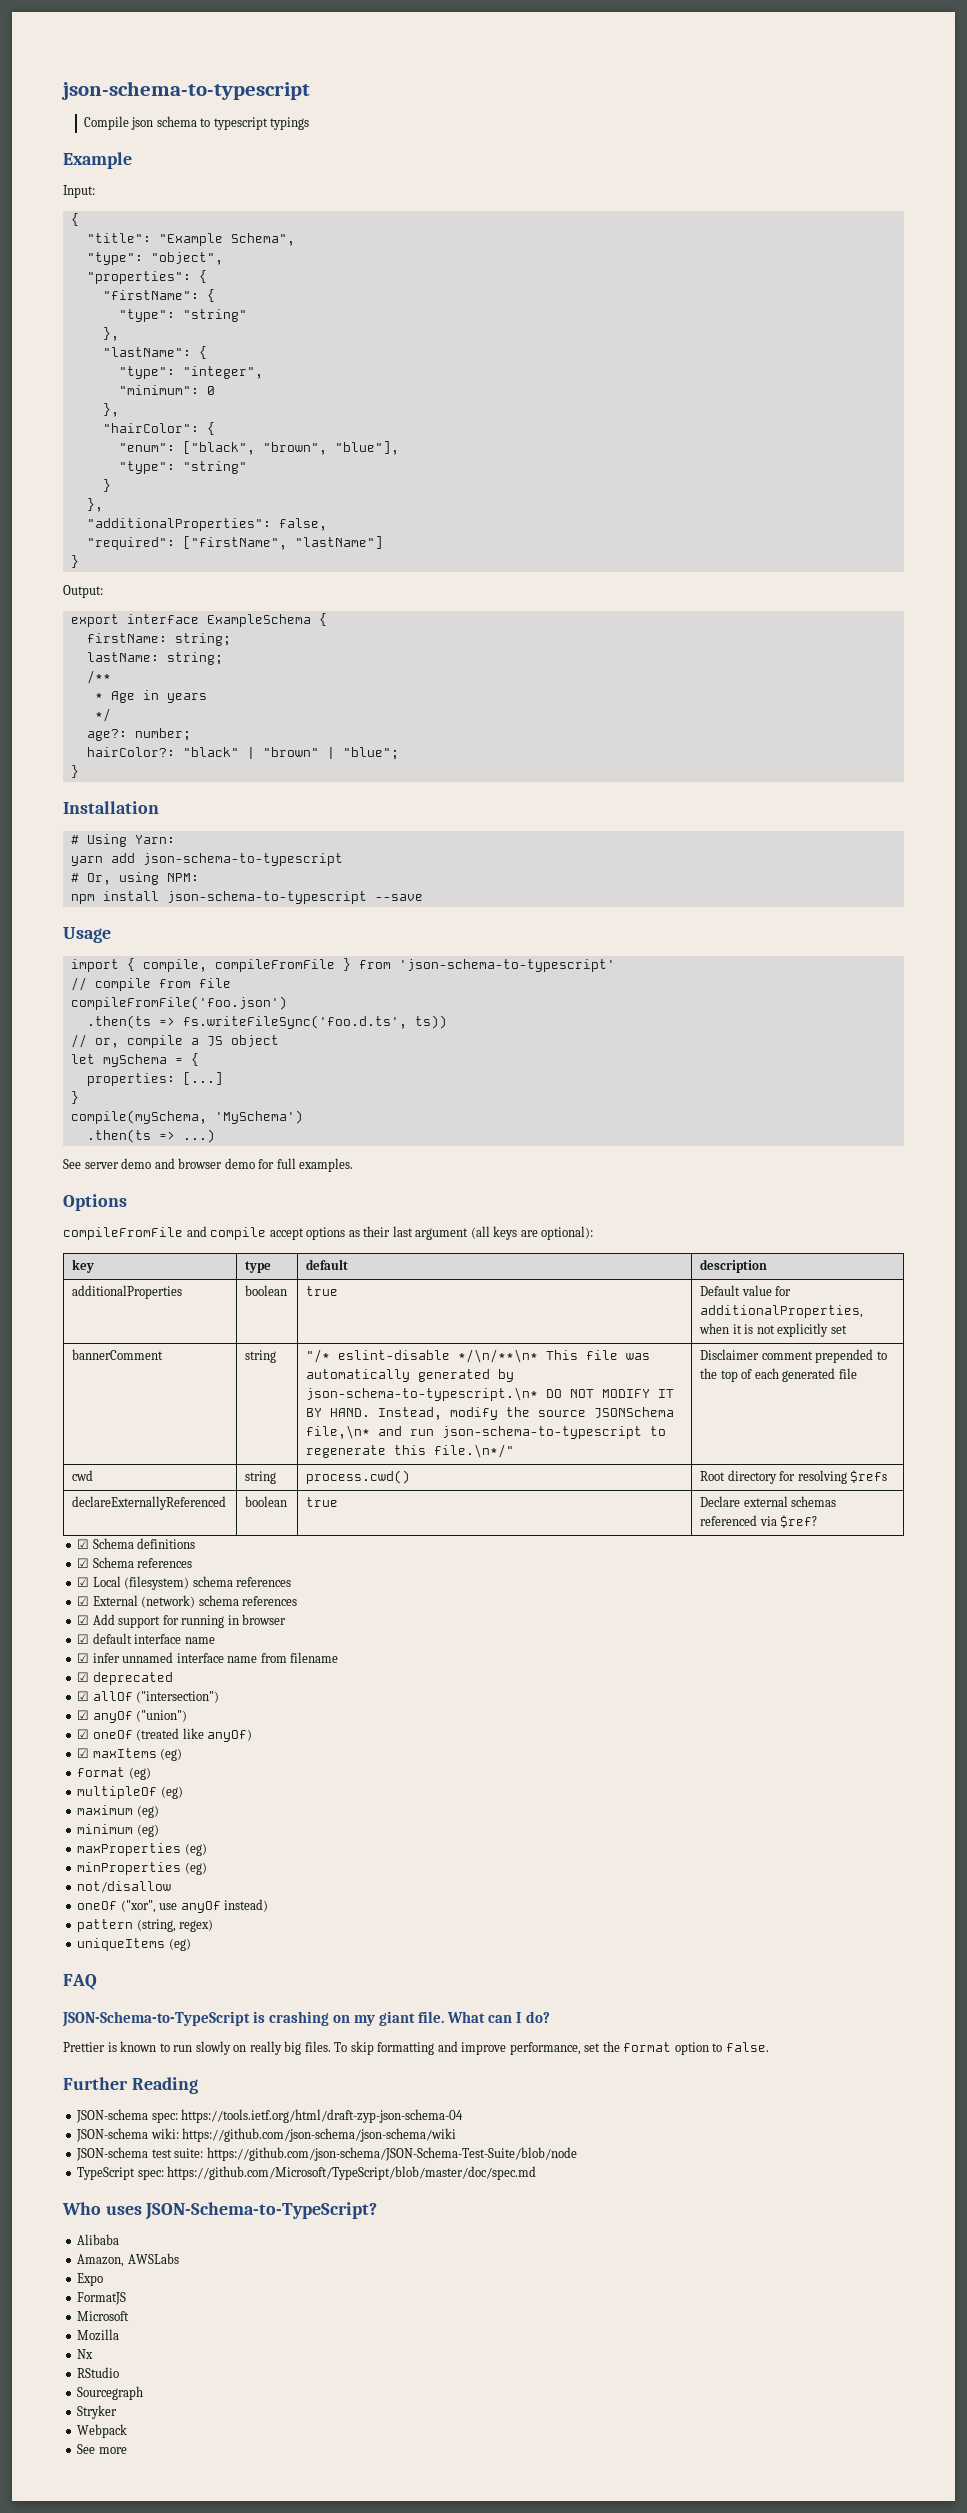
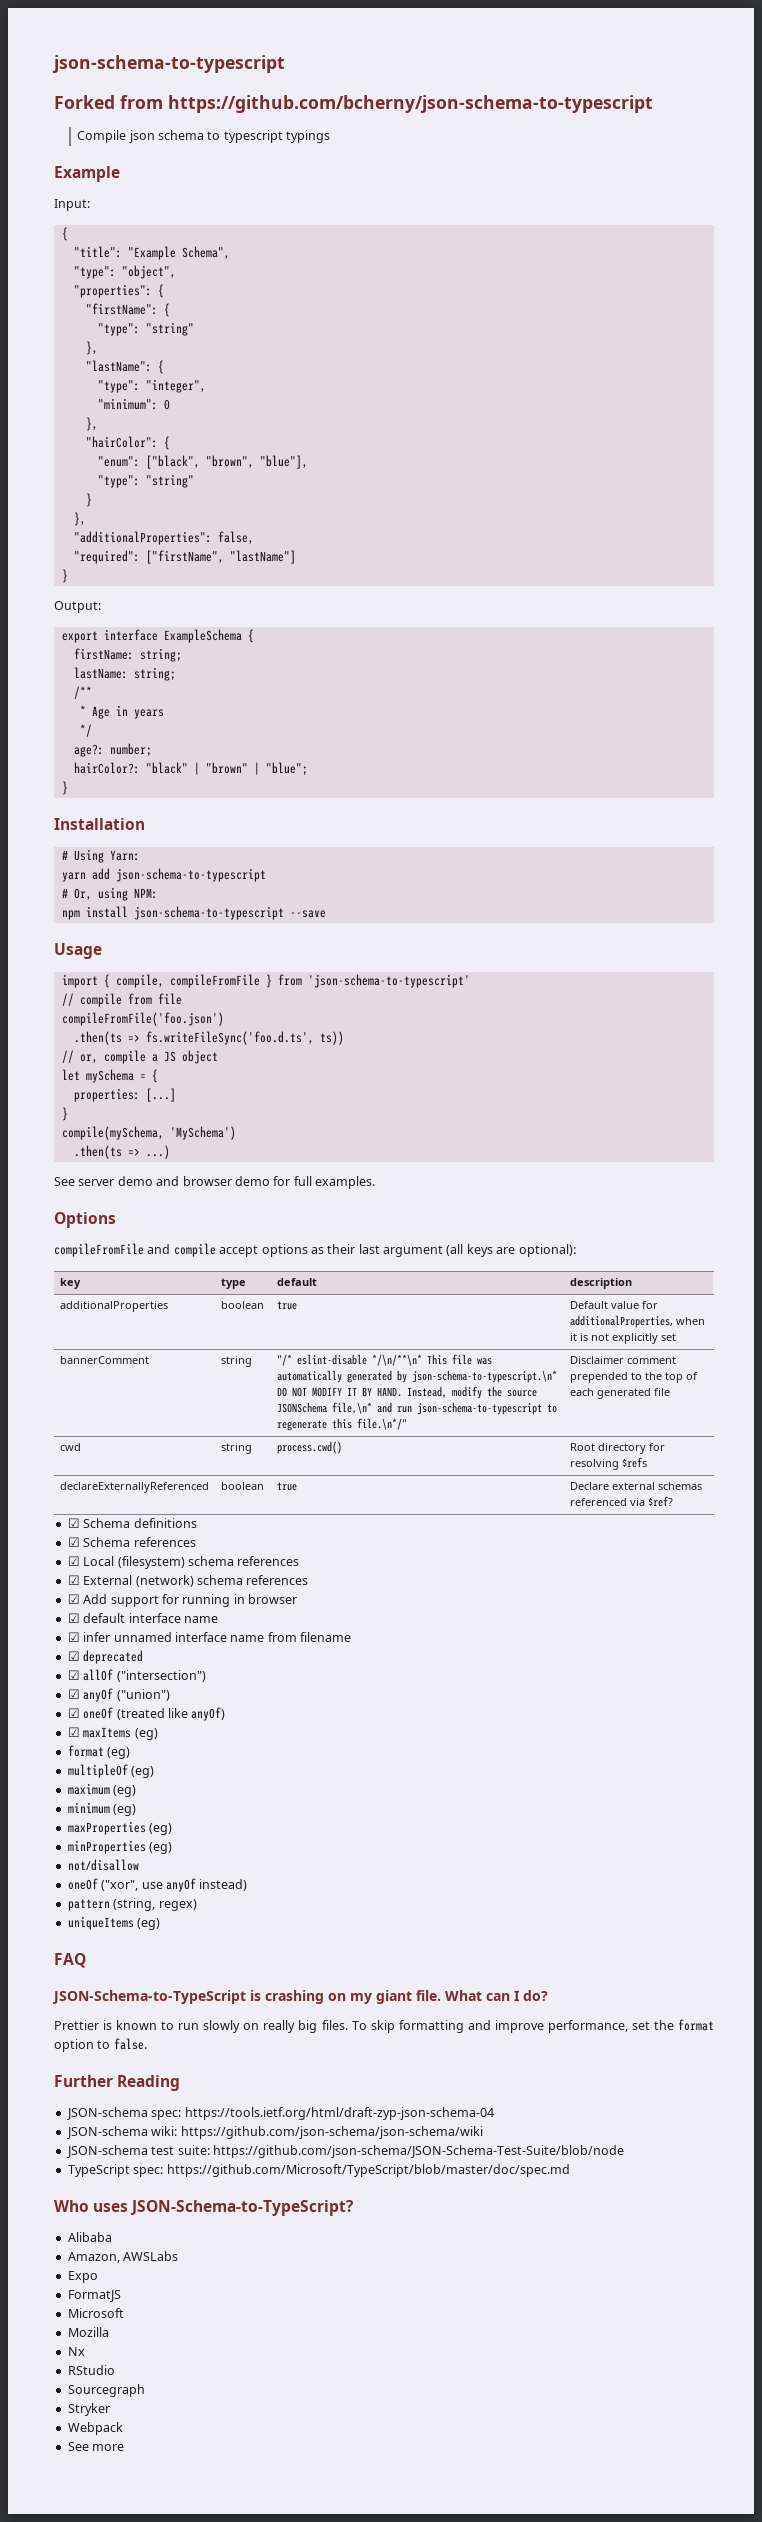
[61,81,310,100] json-schema-to-typescript -> [52,55,285,73] [54,95,653,113] json-schema-to-typescript // Forked from https://github.com/bcherny/json-schema-to-typescript

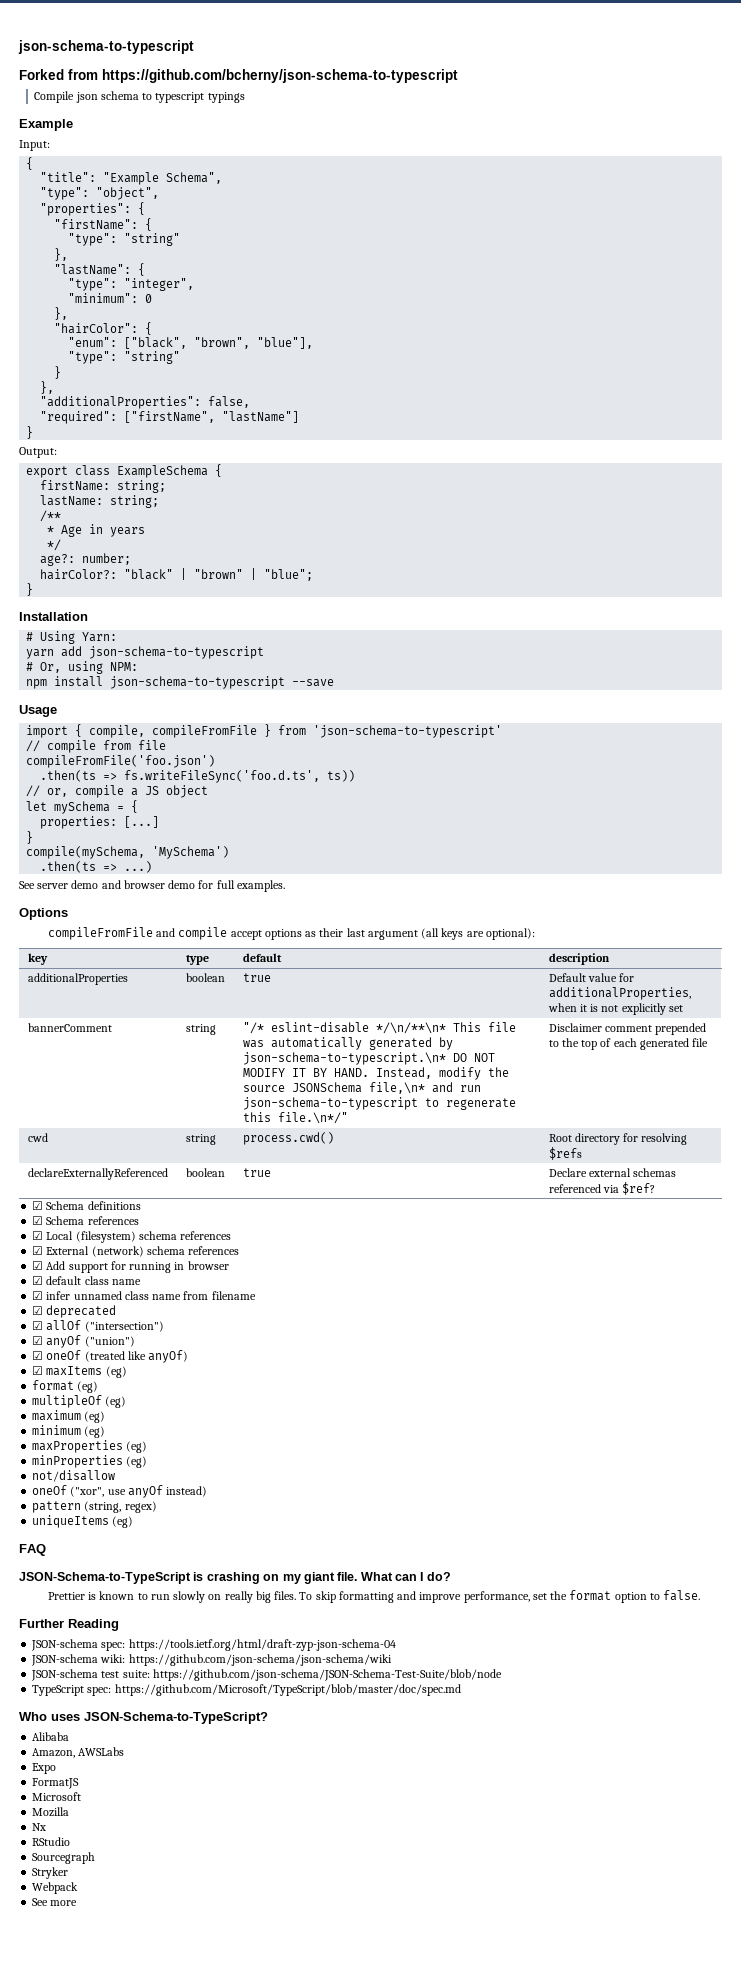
[103,629,158,641] interface -> [75,465,111,476] class
[128,1613,181,1623] interface -> [84,1276,109,1285] class
[174,1632,227,1642] interface -> [124,1291,149,1300] class

